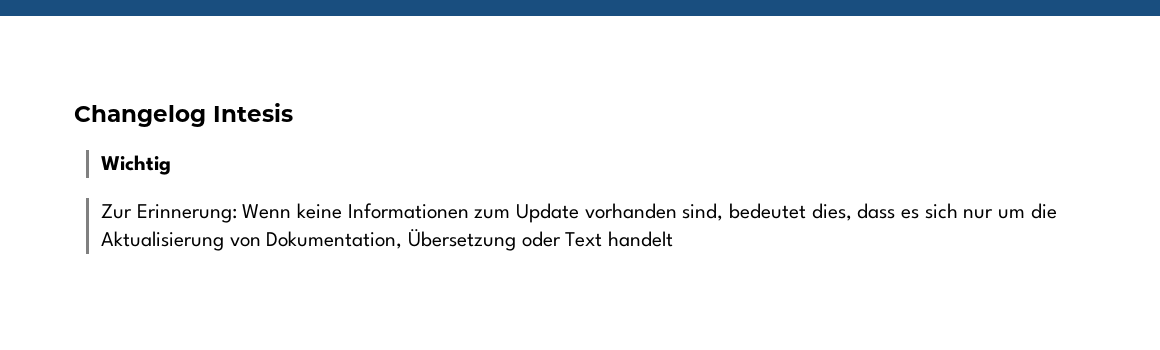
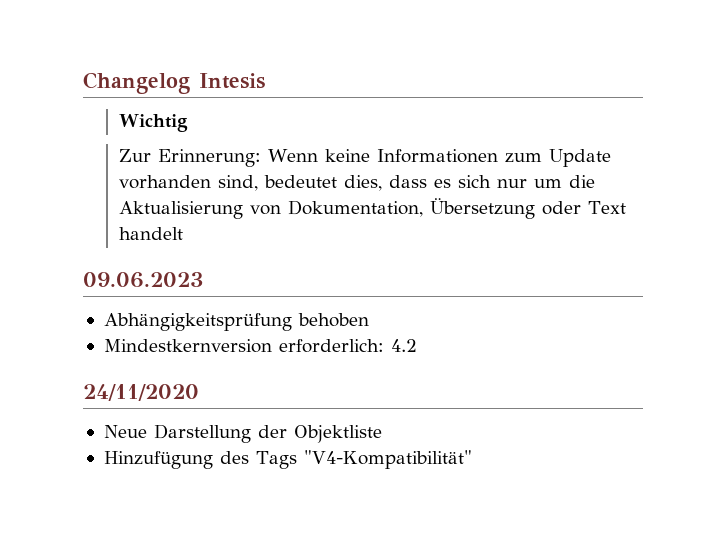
(673, 239) none -> [83,272,203,288] [103,313,369,331] [103,339,417,353] [83,384,199,401] [103,424,382,443] [103,450,472,469] // 09.06.2023 // Abhängigkeitsprüfung behoben // Mindestkernversion erforderlich: 4.2 // 24/11/2020 // Neue Darstellung der Objektliste // Hinzufügung des Tags "V4-Kompatibilität"

